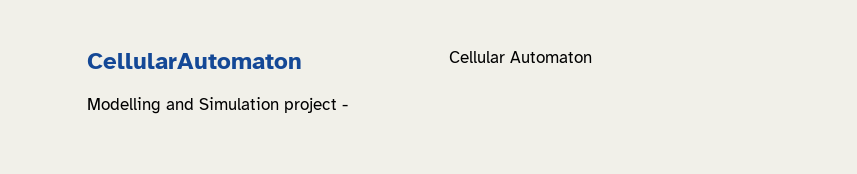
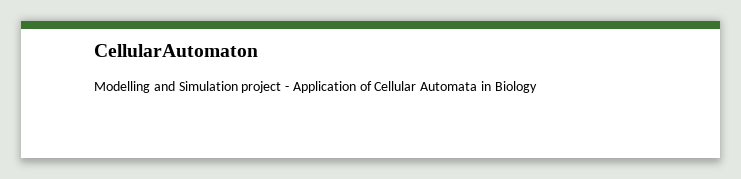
[449,51,592,63] Cellular Automaton -> [292,81,537,93] Application of Cellular Automata in Biology

